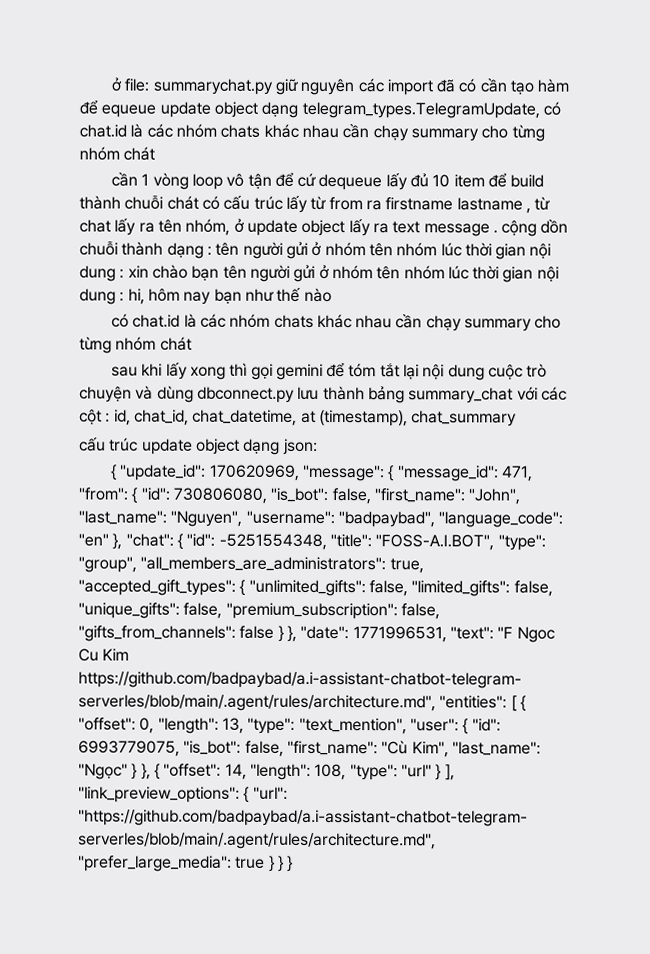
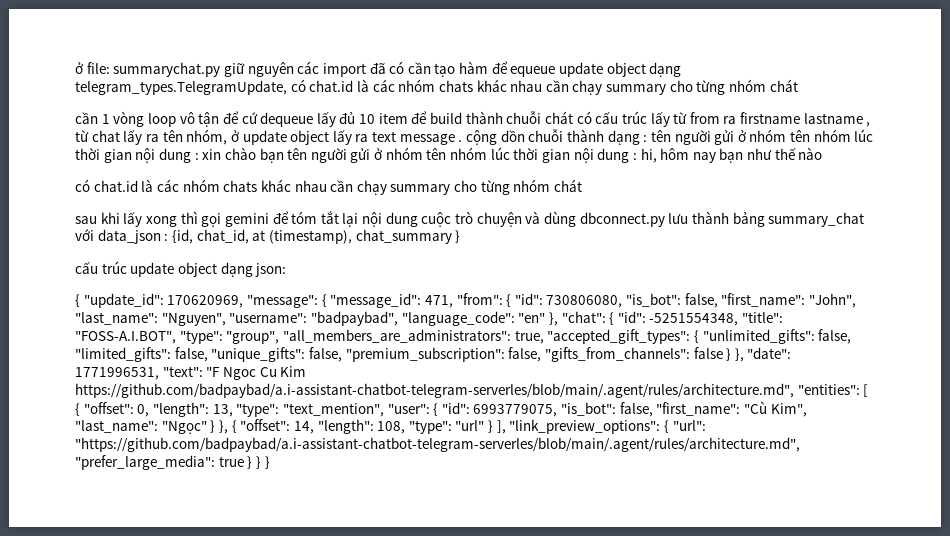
[540,386,567,401] [79,409,298,426] các cột : id, chat_id, chat_datetime, -> [97,229,249,244] data_json : {id, chat_id,
(518, 418) none -> [455,230,461,243] }

